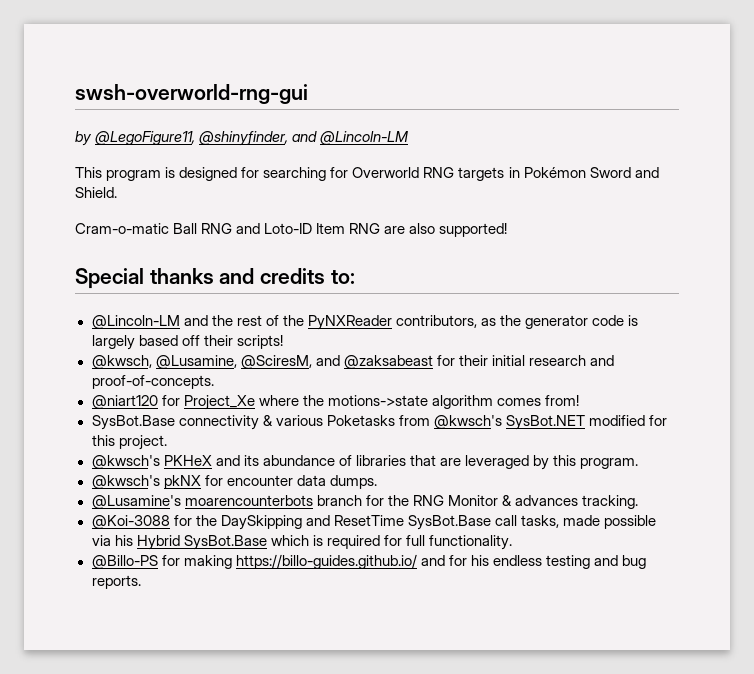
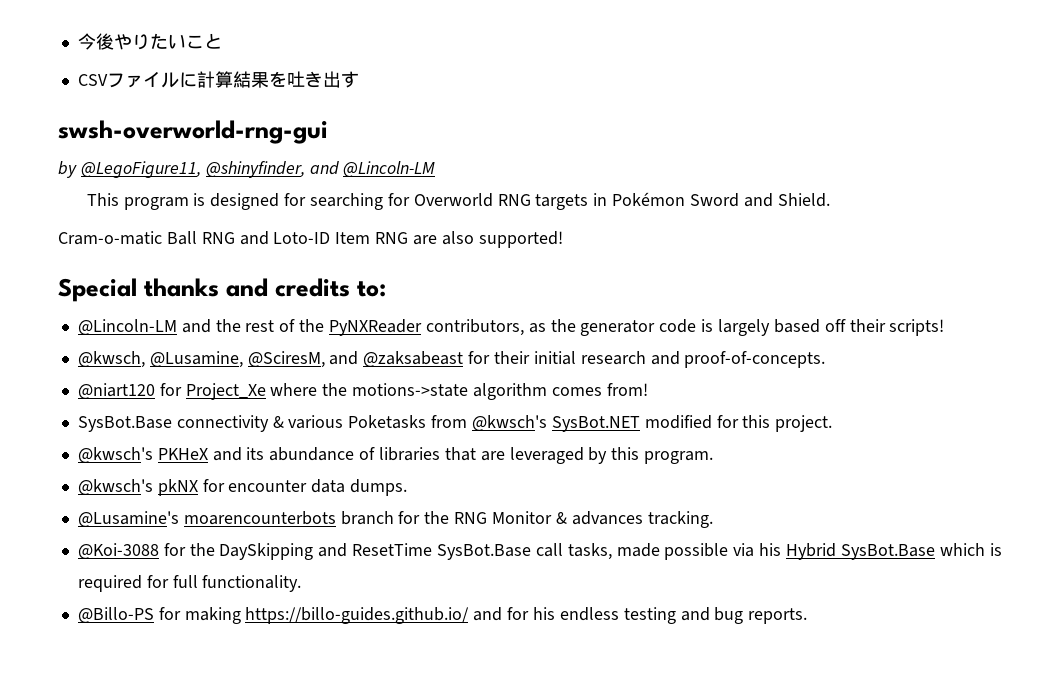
(75, 94) none -> [77,33,222,50] [77,71,359,88] 今後やりたいこと // CSVファイルに計算結果を吐き出す //

